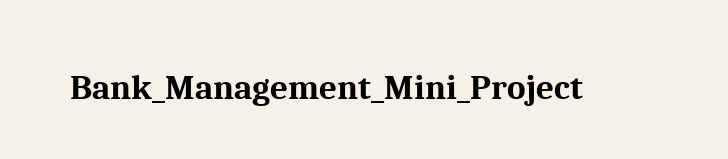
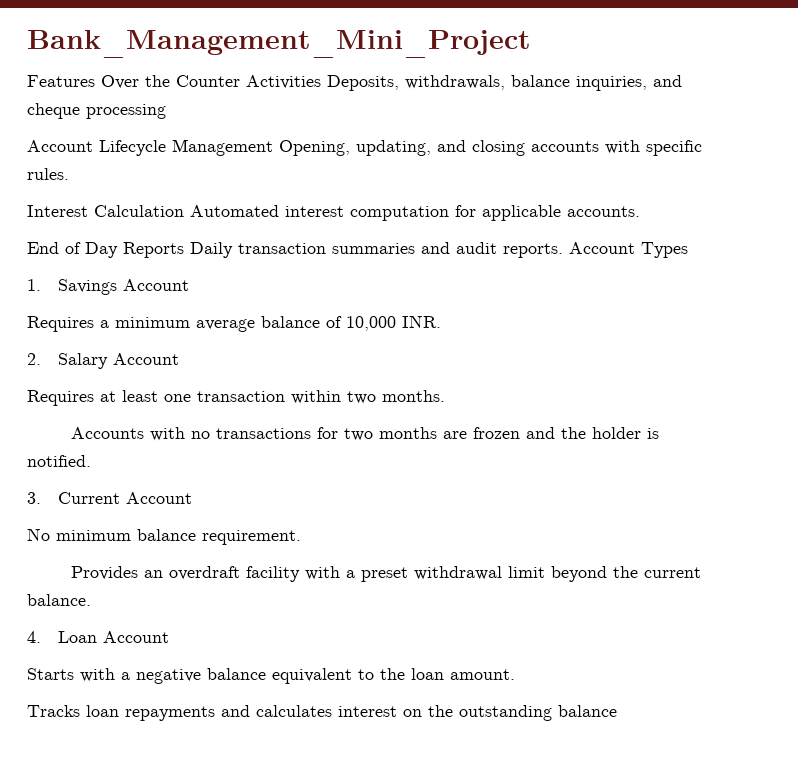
(583, 90) none -> [27,75,682,91] [27,103,166,119] [27,139,702,156] [27,168,69,180] [27,205,640,221] [27,242,688,258] [27,279,189,295] [27,315,441,332] [27,353,179,369] [27,390,445,406] [70,427,659,441] [27,455,91,467] [27,492,192,504] [27,528,301,545] [70,566,701,582] [27,594,91,606] [27,631,169,643] [27,668,515,684] [27,705,617,721] // Features Over the Counter Activities Deposits, withdrawals, balance inquiries, and cheque processing // Account Lifecycle Management Opening, updating, and closing accounts with specific rules. // Interest Calculation Automated interest computation for applicable accounts. // End of Day Reports Daily transaction summaries and audit reports. Account Types // 1. Savings Account // Requires a minimum average balance of 10,000 INR. // 2. Salary Account // Requires at least one transaction within two months. // Accounts with no transactions for two months are frozen and the holder is notified. // 3. Current Account // No minimum balance requirement. // Provides an overdraft facility with a preset withdrawal limit beyond the current balance. // 4. Loan Account // Starts with a negative balance equivalent to the loan amount. // Tracks loan repayments and calculates interest on the outstanding balance

